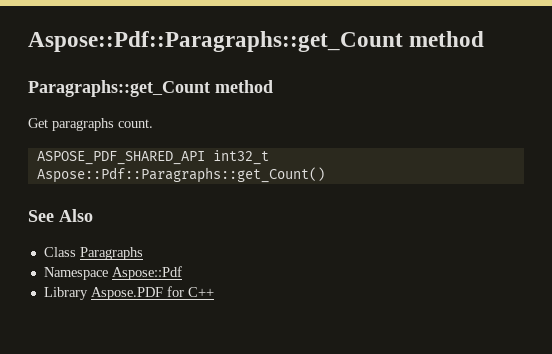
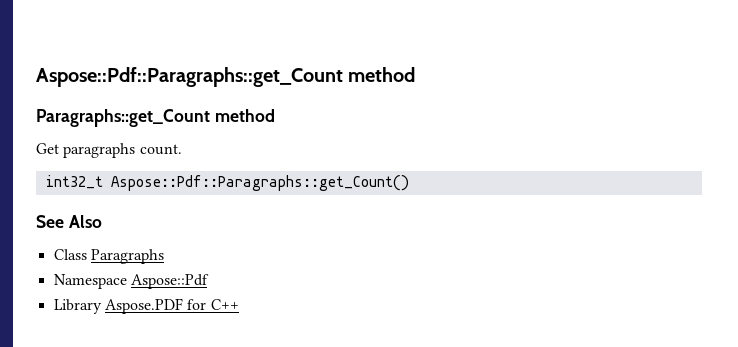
[36,151,205,165] ASPOSE_PDF_SHARED_API -> (182, 149) none

